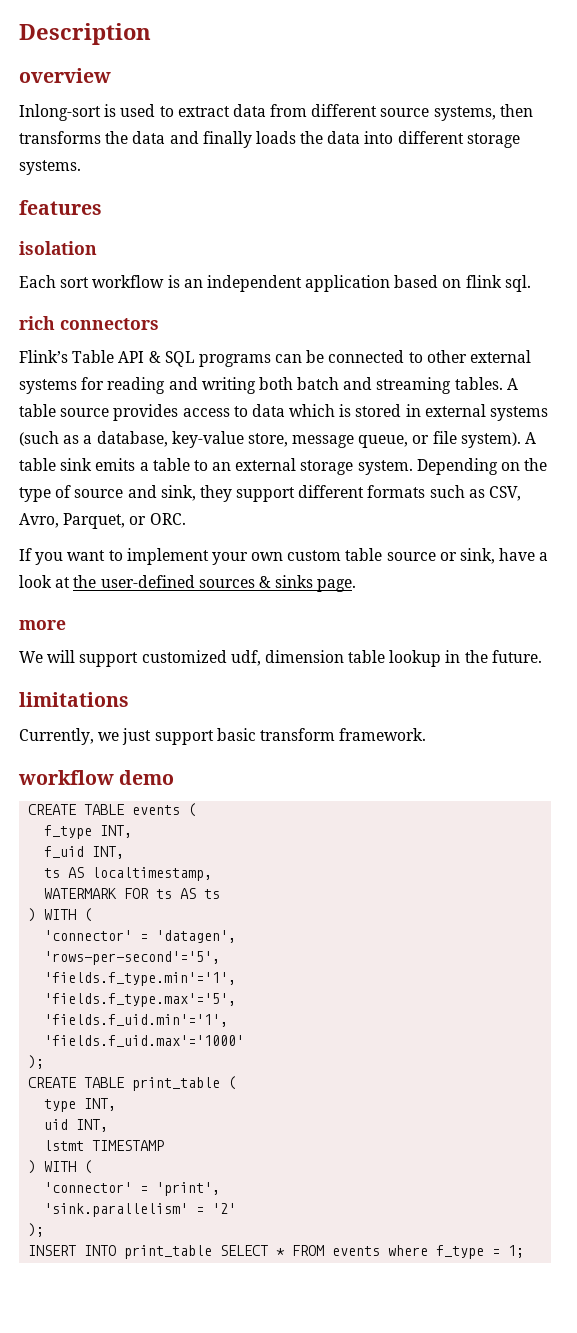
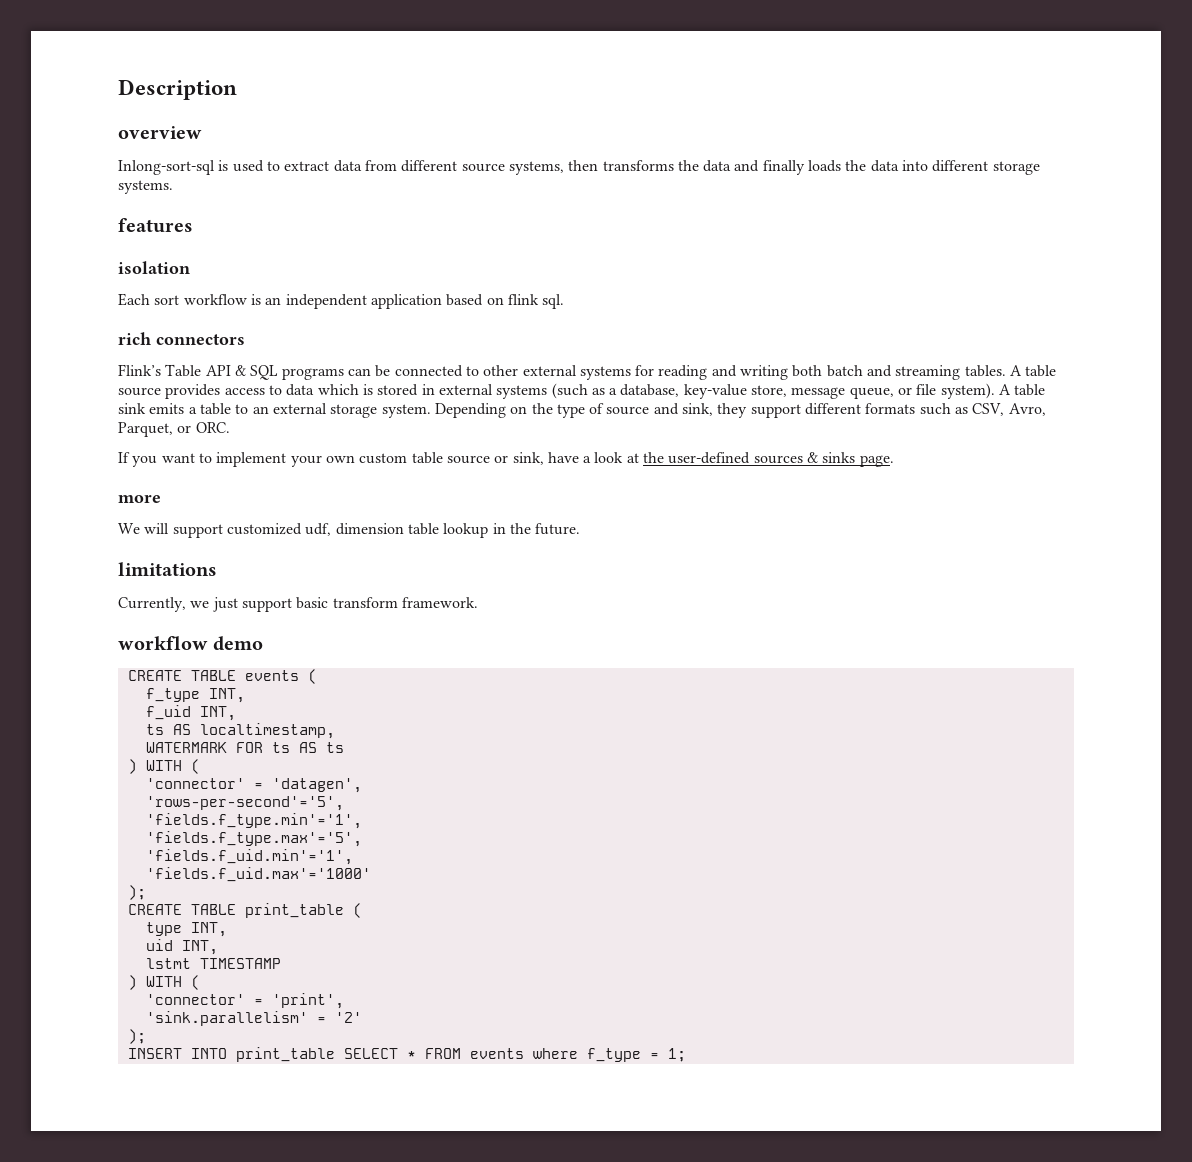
[19,104,101,121] Inlong-sort -> [118,160,215,175] Inlong-sort-sql

